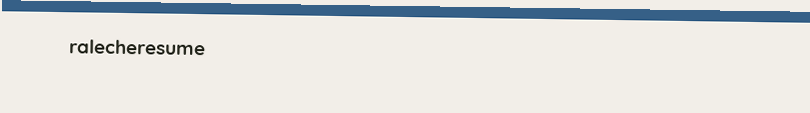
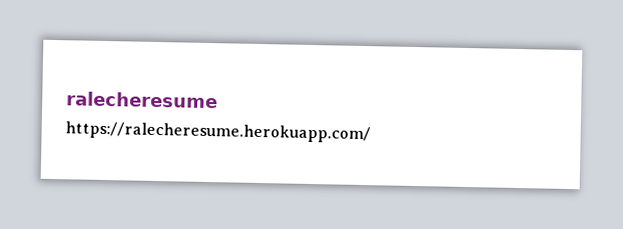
(206, 47) none -> [65,121,371,144] // https://ralecheresume.herokuapp.com/

